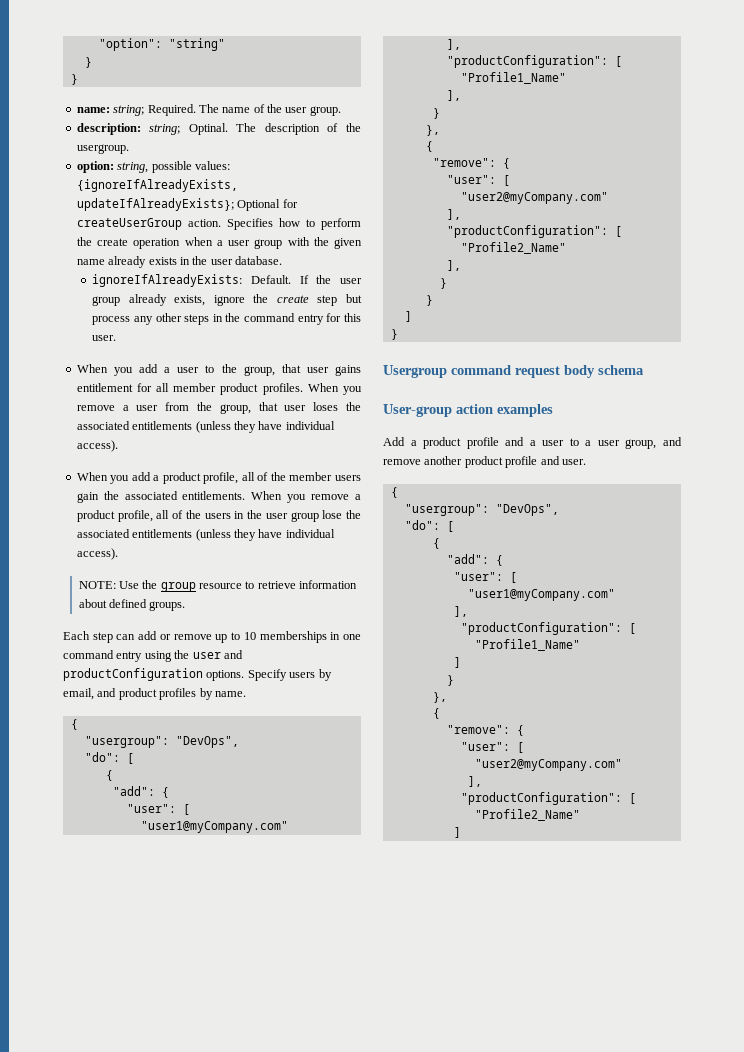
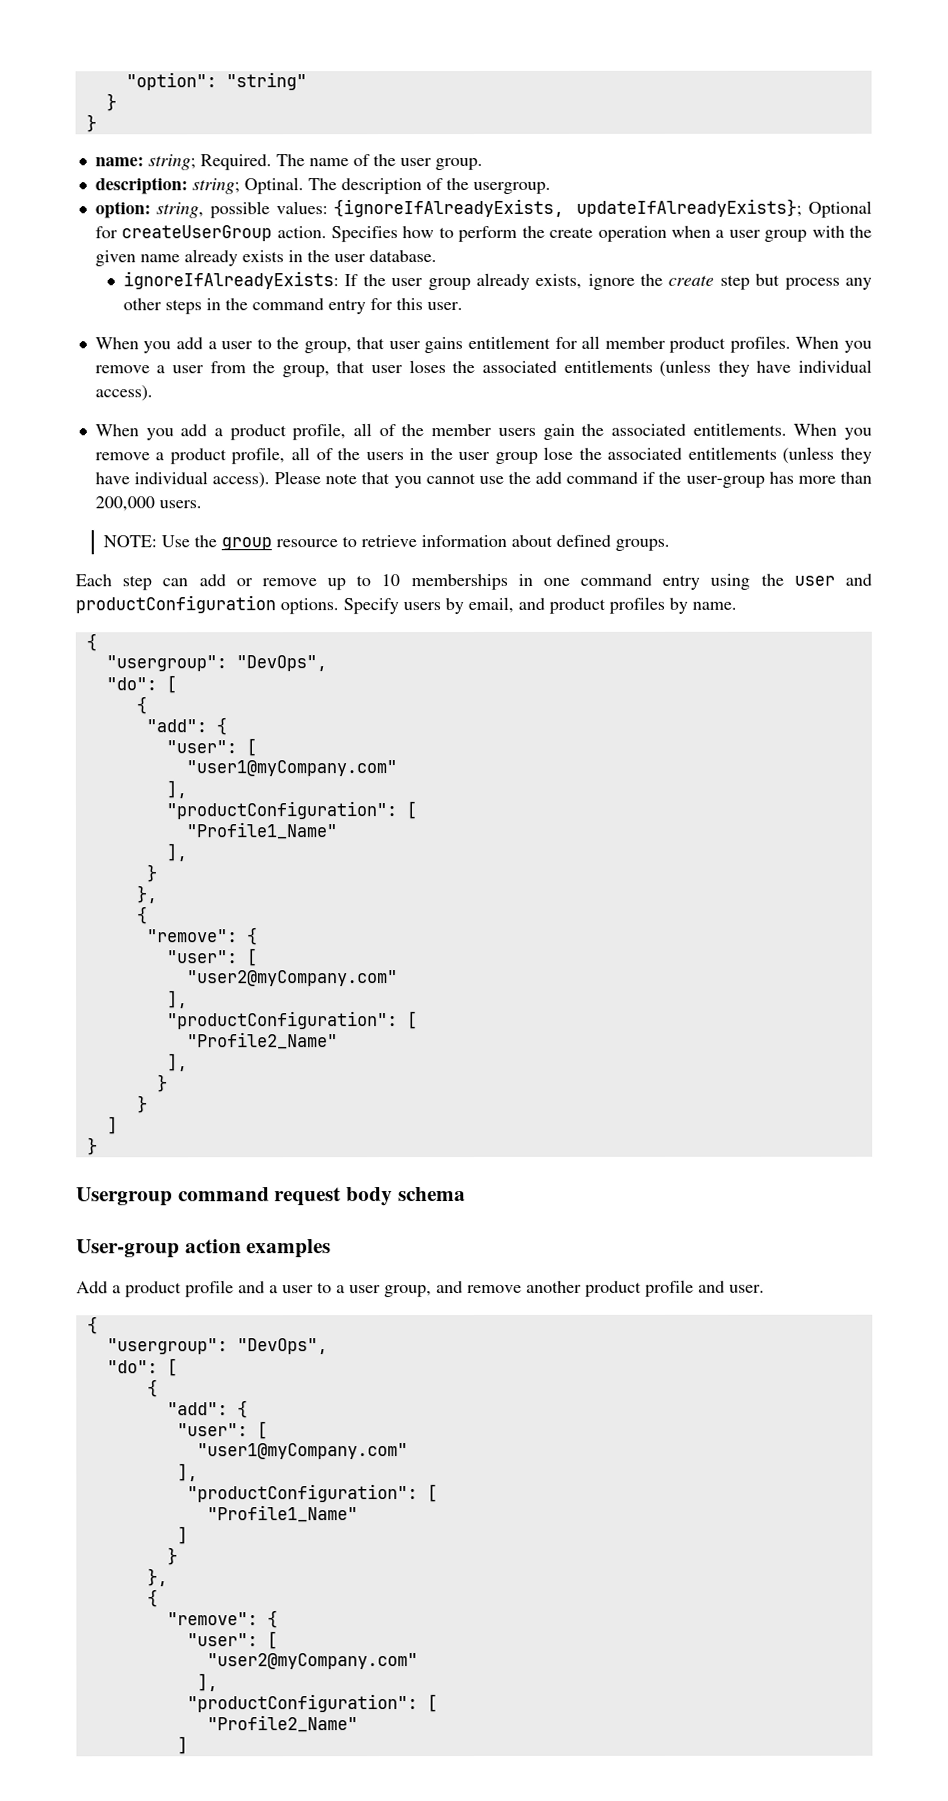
[250,275,291,284] Default. -> (340, 280) none
(118, 554) none -> [274,471,872,489] [94,496,202,512] Please note that you cannot use the add command if the user-group has more than 200,000 users.

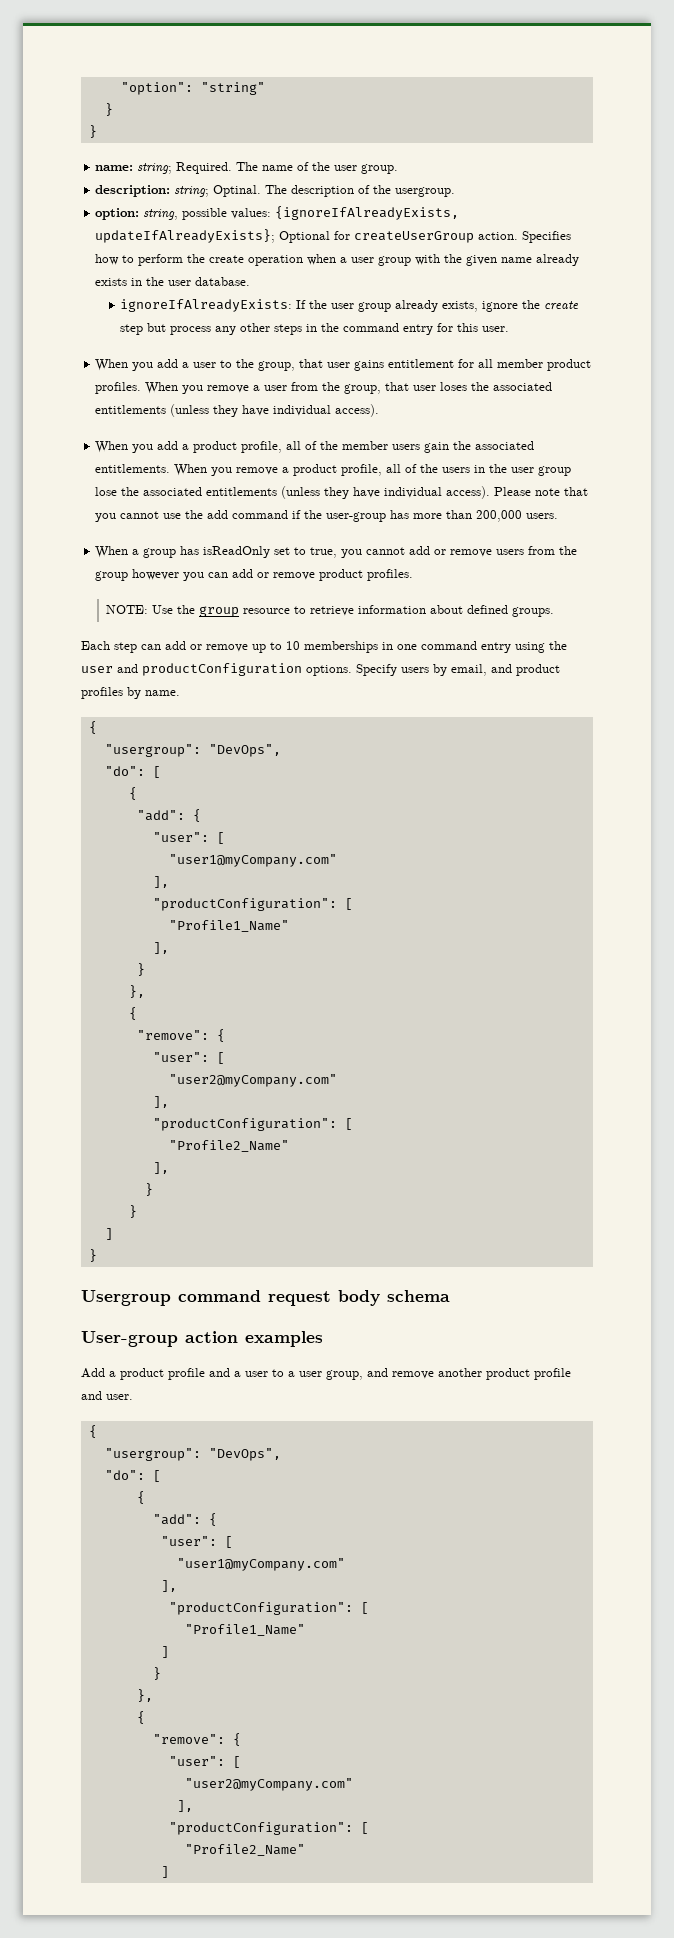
(202, 504) none -> [95,546,578,558] [95,569,414,581] // When a group has isReadOnly set to true, you cannot add or remove users from the group however you can add or remove product profiles.

